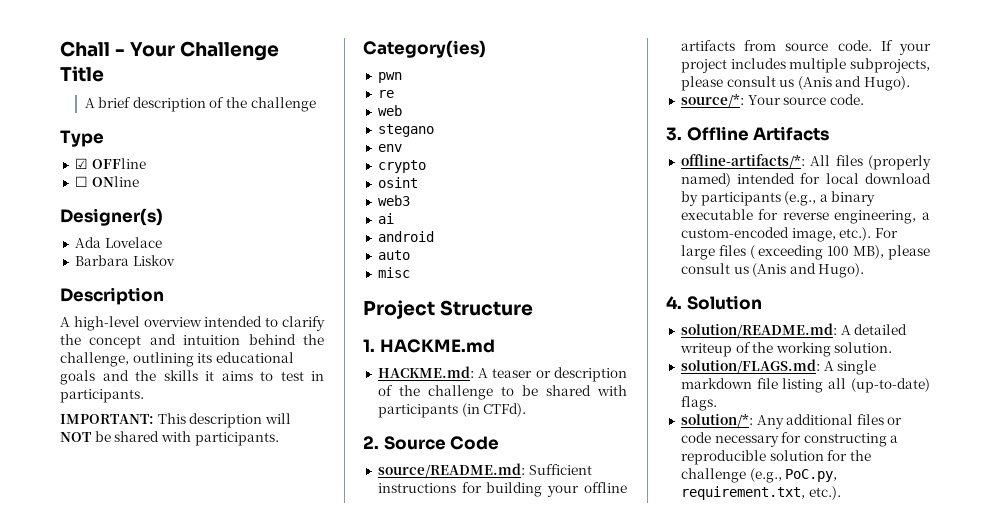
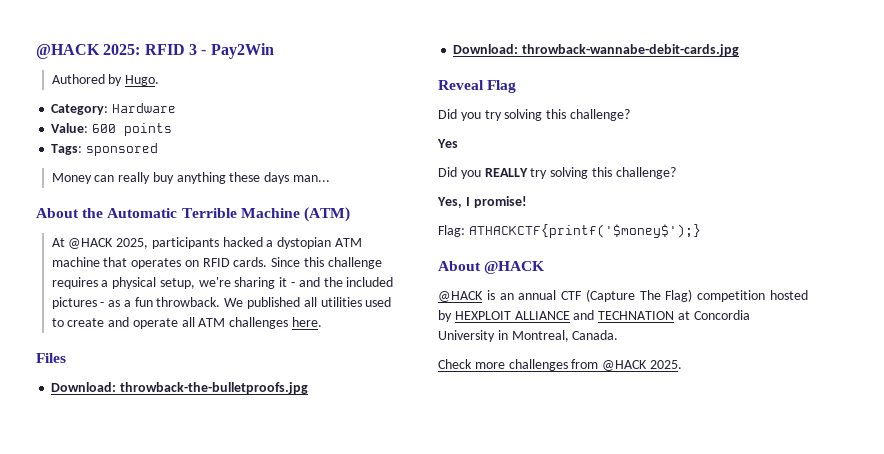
[60,41,280,61] [60,66,104,82] [84,97,316,112] [60,130,104,147] [74,158,146,169] [74,176,139,187] [60,208,163,226] [74,237,162,248] [74,255,175,266] [60,287,164,305] [60,316,325,331] [60,334,324,349] [60,352,294,367] [60,370,324,385] [60,389,144,403] [60,413,291,428] [60,431,279,446] [363,40,486,58] [377,72,402,83] [377,90,394,98] [377,105,402,116] [377,124,434,137] [377,144,402,152] [377,160,426,173] [377,177,418,188] [377,195,410,206] [377,213,394,224] [377,231,434,242] [377,250,410,260] [377,267,410,278] [363,300,534,319] [363,339,495,353] [377,366,627,382] [377,385,627,400] [377,403,527,418] [363,436,500,450] [377,463,592,478] [377,482,627,497] [680,40,931,55] [680,58,930,73] [680,76,911,91] [680,93,864,108] [666,126,830,141] [680,154,931,170] [680,173,931,187] [680,191,876,206] [680,209,930,224] [680,227,898,242] [680,245,930,260] [680,263,865,278] [666,295,762,310] [680,323,908,338] [679,342,893,357] [680,359,877,375] [680,378,930,393] [680,396,717,411] [680,413,903,429] [680,432,899,447] [680,450,871,465] [680,468,838,483] [680,486,841,500] Chall - Your Challenge Title // A brief description of the challenge // Type // ☑ OFFline // ☐ ONline // Designer(s) // Ada Lovelace // Barbara Liskov // Description // A high-level overview intended to clarify the concept and intuition behind the challenge, outlining its educational goals and the skills it aims to test in participants. // IMPORTANT: This description will NOT be shared with participants. // Category(ies) // pwn // re // web // stegano // env // crypto // osint // web3 // ai // android // auto // misc // Project Structure // 1. HACKME.md // HACKME.md: A teaser or description of the challenge to be shared with participants (in CTFd). // 2. Source Code // source/README.md: Sufficient instructions for building your offline artifacts from source code. If your project includes multiple subprojects, please consult us (Anis and Hugo). // source/*: Your source code. // 3. Offline Artifacts // offline-artifacts/*: All files (properly named) intended for local download by participants (e.g., a binary executable for reverse engineering, a custom-encoded image, etc.). For large files ( exceeding 100 MB), please consult us (Anis and Hugo). // 4. Solution // solution/README.md: A detailed writeup of the working solution. // solution/FLAGS.md: A single markdown file listing all (up-to-date) flags. // solution/*: Any additional files or code necessary for constructing a reproducible solution for the challenge (e.g., PoC.py, requirement.txt, etc.). -> [36,43,274,59] [51,74,160,86] [51,103,177,115] [51,123,173,136] [51,143,159,156] [51,172,330,184] [36,207,350,222] [51,237,362,249] [51,257,382,269] [51,277,394,289] [51,297,392,309] [51,317,322,329] [36,353,66,363] [51,382,309,394] [453,44,740,56] [438,80,517,93] [438,109,630,121] [437,139,458,148] [438,167,676,179] [437,196,527,208] [438,224,701,238] [438,261,545,274] [438,289,808,302] [438,310,750,322] [438,330,619,342] [438,359,682,371] @HACK 2025: RFID 3 - Pay2Win // Authored by Hugo. // Category: Hardware // Value: 600 points // Tags: sponsored // Money can really buy anything these days man... // About the Automatic Terrible Machine (ATM) // At @HACK 2025, participants hacked a dystopian ATM machine that operates on RFID cards. Since this challenge requires a physical setup, we're sharing it - and the included pictures - as a fun throwback. We published all utilities used to create and operate all ATM challenges here. // Files // Download: throwback-the-bulletproofs.jpg // Download: throwback-wannabe-debit-cards.jpg // Reveal Flag // Did you try solving this challenge? // Yes // Did you REALLY try solving this challenge? // Yes, I promise! // Flag: ATHACKCTF{printf('$money$');} // About @HACK // @HACK is an annual CTF (Capture The Flag) competition hosted by HEXPLOIT ALLIANCE and TECHNATION at Concordia University in Montreal, Canada. // Check more challenges from @HACK 2025.

